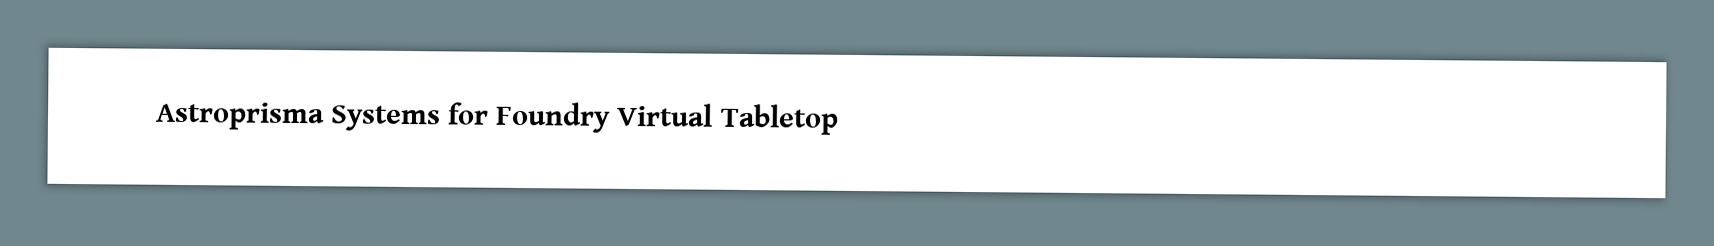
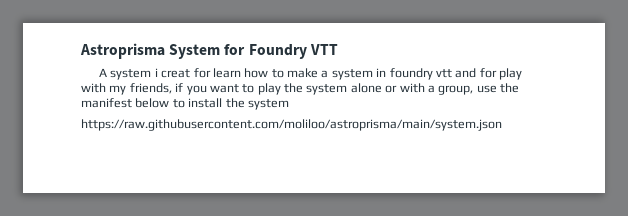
[330,105,442,132] Systems -> [169,44,221,59] System
[616,102,839,135] Virtual Tabletop -> [309,44,338,55] [99,68,523,80] [81,83,519,95] [81,98,289,110] [81,119,502,131] VTT // A system i creat for learn how to make a system in foundry vtt and for play with my friends, if you want to play the system alone or with a group, use the manifest below to install the system // https://raw.githubusercontent.com/moliloo/astroprisma/main/system.json

